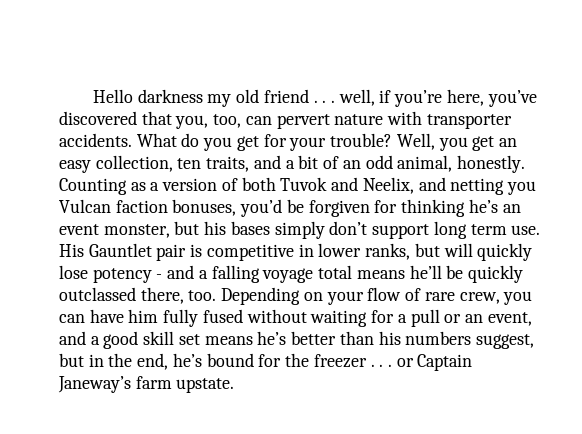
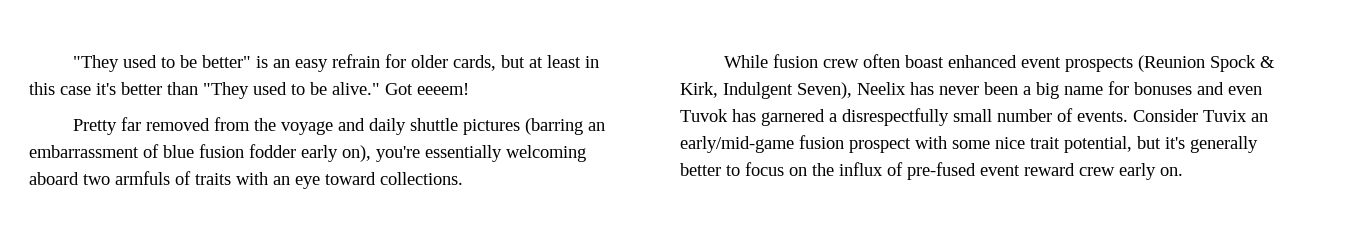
[92,89,537,107] [59,111,512,129] [59,133,517,151] [59,155,525,173] [59,177,536,195] [59,199,521,217] [59,221,541,239] [59,243,533,261] [59,265,523,283] [59,287,533,305] [59,309,532,327] [59,331,534,349] [59,353,473,371] [58,376,235,393] Hello darkness my old friend . . . well, if you’re here, you’ve discovered that you, too, can pervert nature with transporter accidents. What do you get for your trouble? Well, you get an easy collection, ten traits, and a bit of an odd animal, honestly. Counting as a version of both Tuvok and Neelix, and netting you Vulcan faction bonuses, you’d be forgiven for thinking he’s an event monster, but his bases simply don’t support long term use. His Gauntlet pair is competitive in lower ranks, but will quickly lose potency - and a falling voyage total means he’ll be quickly outclassed there, too. Depending on your flow of rare crew, you can have him fully fused without waiting for a pull or an event, and a good skill set means he’s better than his numbers suggest, but in the end, he’s bound for the freezer . . . or Captain Janeway’s farm upstate. -> [73,54,600,72] [29,82,469,99] [73,117,606,135] [29,144,586,162] [29,171,463,189] [724,54,1276,72] [680,81,1262,99] [680,108,1268,126] [680,135,1258,153] [680,162,1183,180] "They used to be better" is an easy refrain for older cards, but at least in this case it's better than "They used to be alive." Got eeeem! // Pretty far removed from the voyage and daily shuttle pictures (barring an embarrassment of blue fusion fodder early on), you're essentially welcoming aboard two armfuls of traits with an eye toward collections. // While fusion crew often boast enhanced event prospects (Reunion Spock & Kirk, Indulgent Seven), Neelix has never been a big name for bonuses and even Tuvok has garnered a disrespectfully small number of events. Consider Tuvix an early/mid-game fusion prospect with some nice trait potential, but it's generally better to focus on the influx of pre-fused event reward crew early on.

